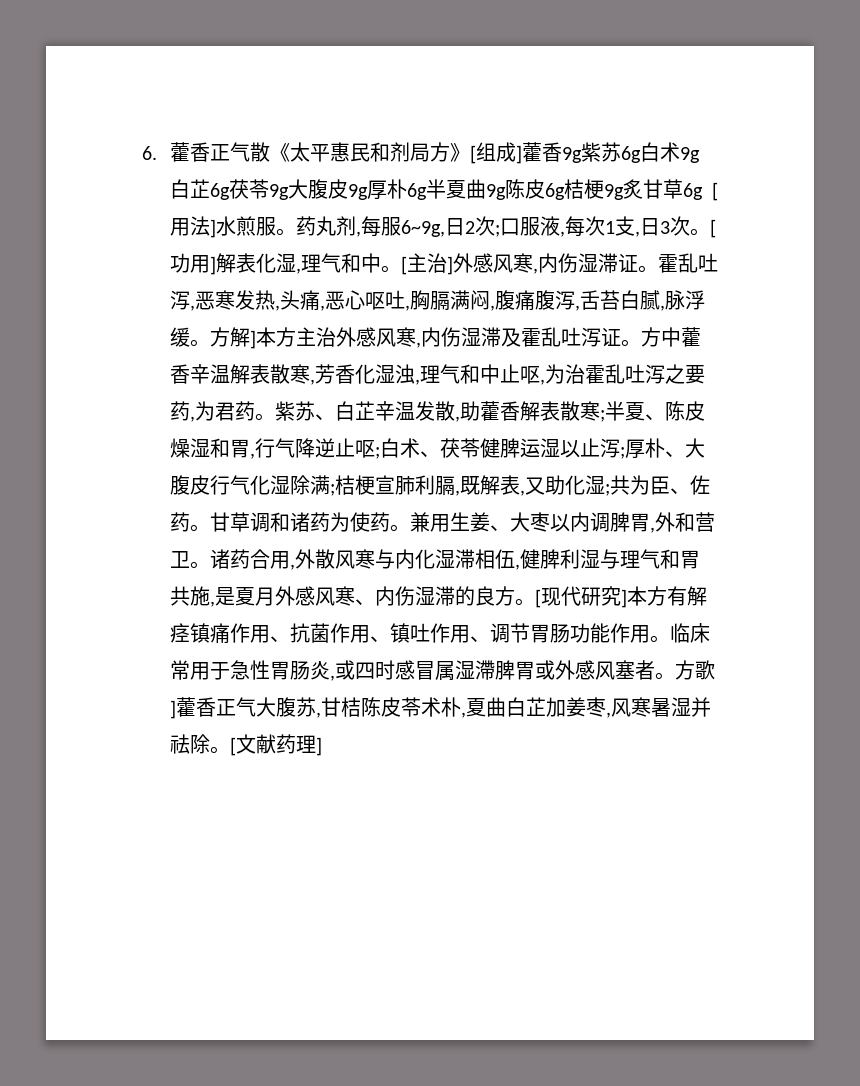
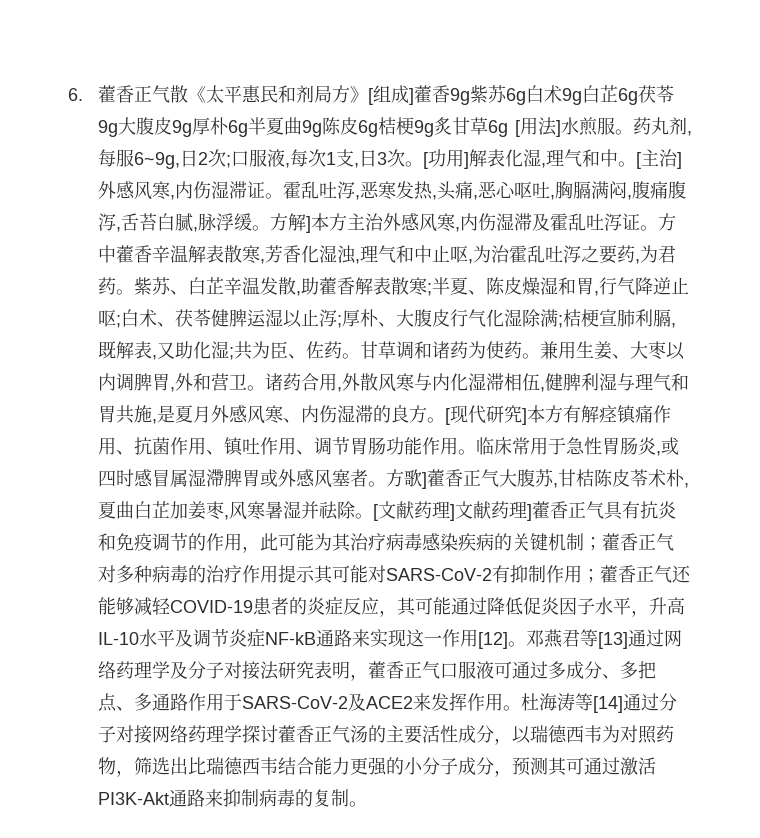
(322, 746) none -> [455,501,678,521] [98,533,675,553] [98,565,692,584] [98,597,686,617] [98,629,683,649] [98,661,657,681] [98,692,678,713] [98,725,675,745] [98,757,657,777] [98,789,368,807] 文献药理]藿香正气具有抗炎和免疫调节的作用，此可能为其治疗病毒感染疾病的关键机制；藿香正气对多种病毒的治疗作用提示其可能对SARS-CoV-2有抑制作用；藿香正气还能够减轻COVID-19患者的炎症反应，其可能通过降低促炎因子水平，升高IL-10水平及调节炎症NF-kB通路来实现这一作用[12]。邓燕君等[13]通过网络药理学及分子对接法研究表明，藿香正气口服液可通过多成分、多把点、多通路作用于SARS-CoV-2及ACE2来发挥作用。杜海涛等[14]通过分子对接网络药理学探讨藿香正气汤的主要活性成分，以瑞德西韦为对照药物，筛选出比瑞德西韦结合能力更强的小分子成分，预测其可通过激活PI3K-Akt通路来抑制病毒的复制。

